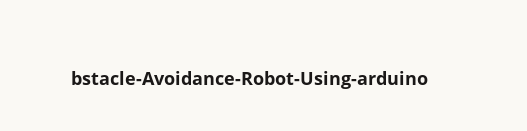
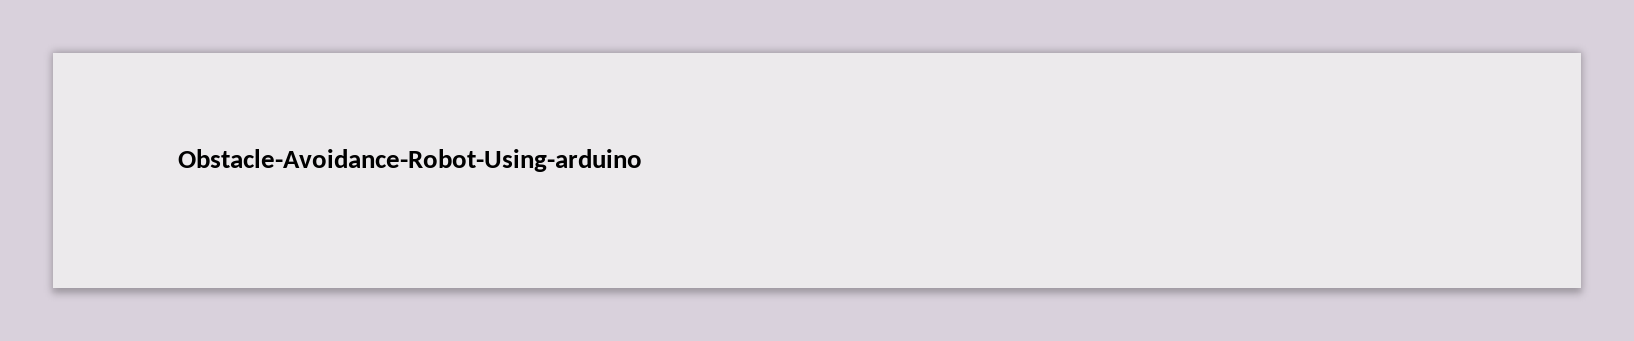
[71,71,428,89] bstacle-Avoidance-Robot-Using-arduino -> [178,149,642,172] Obstacle-Avoidance-Robot-Using-arduino

